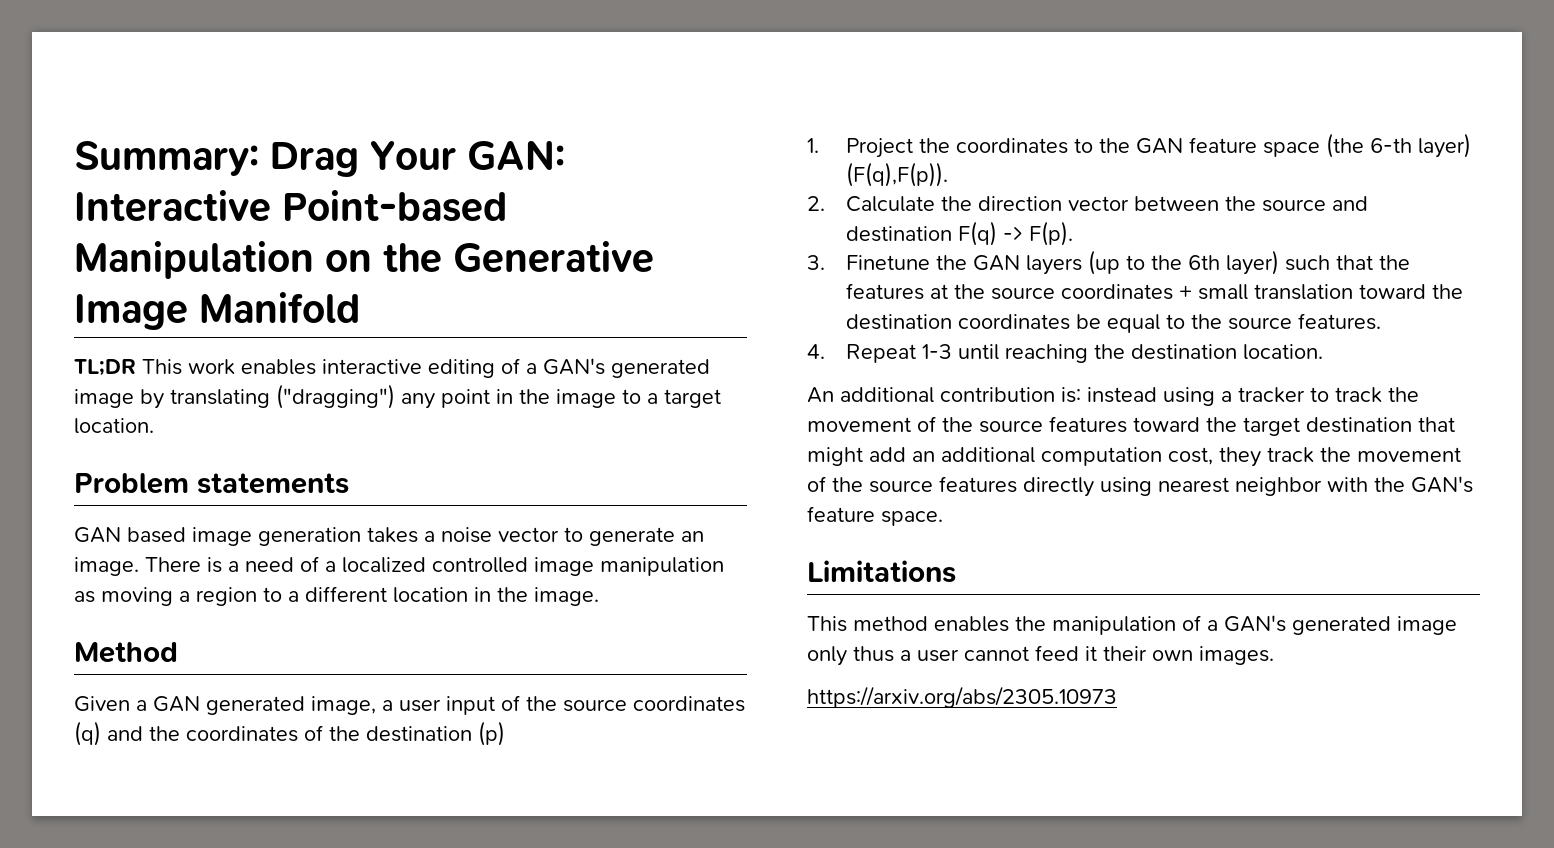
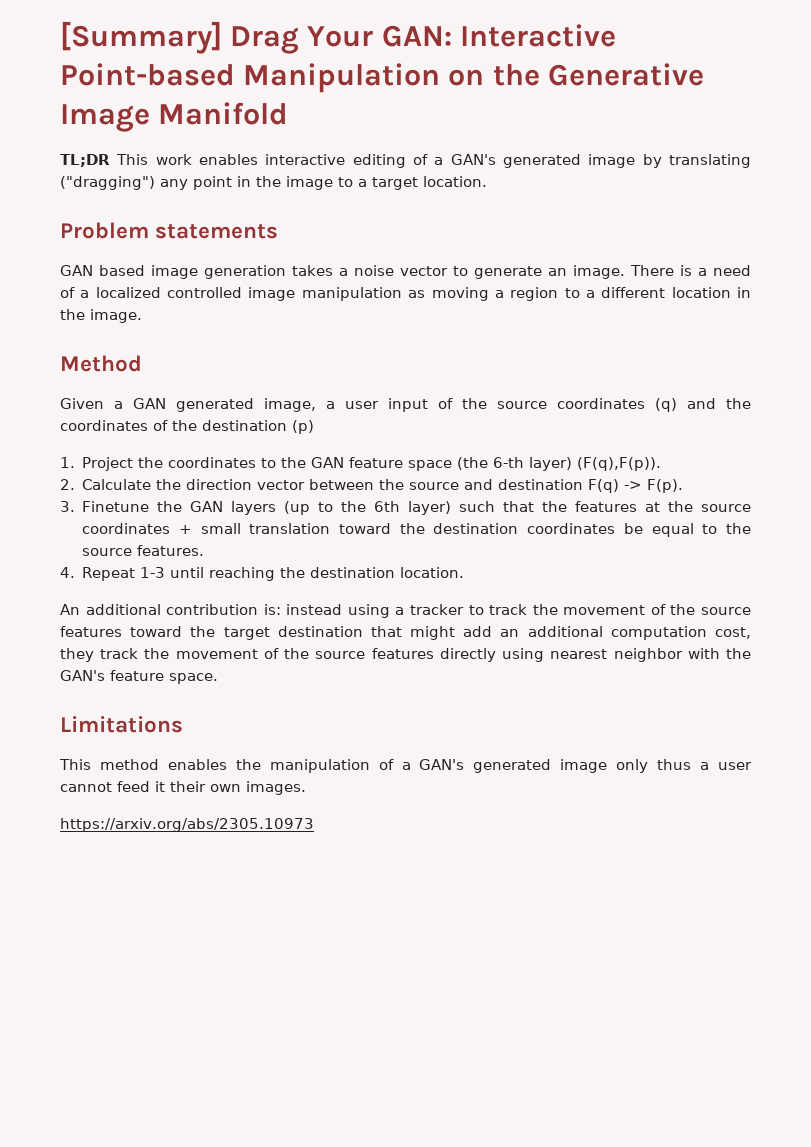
[74,141,259,176] Summary: -> [60,21,222,54] [Summary]

